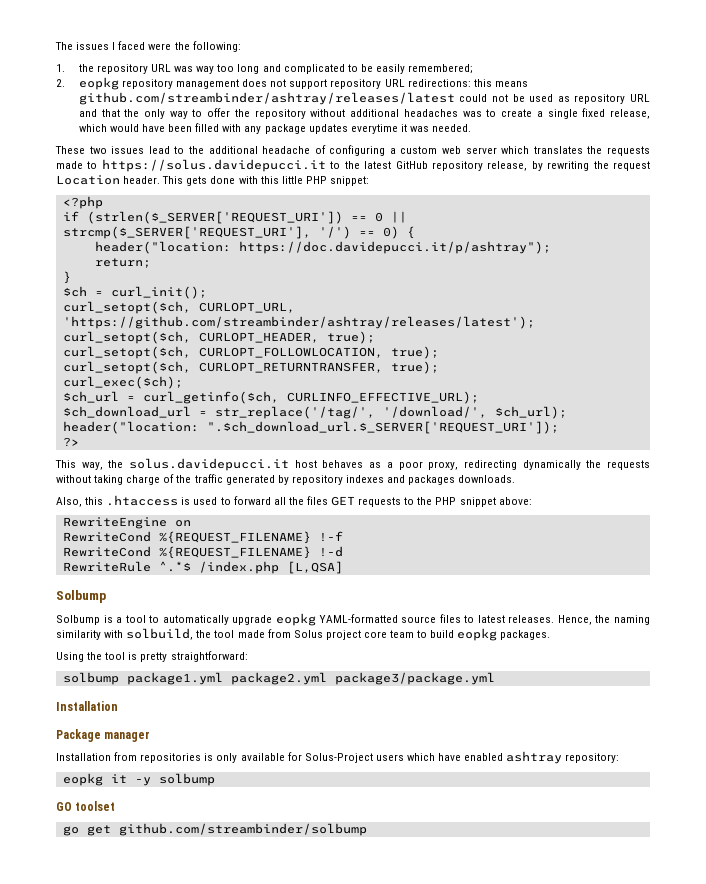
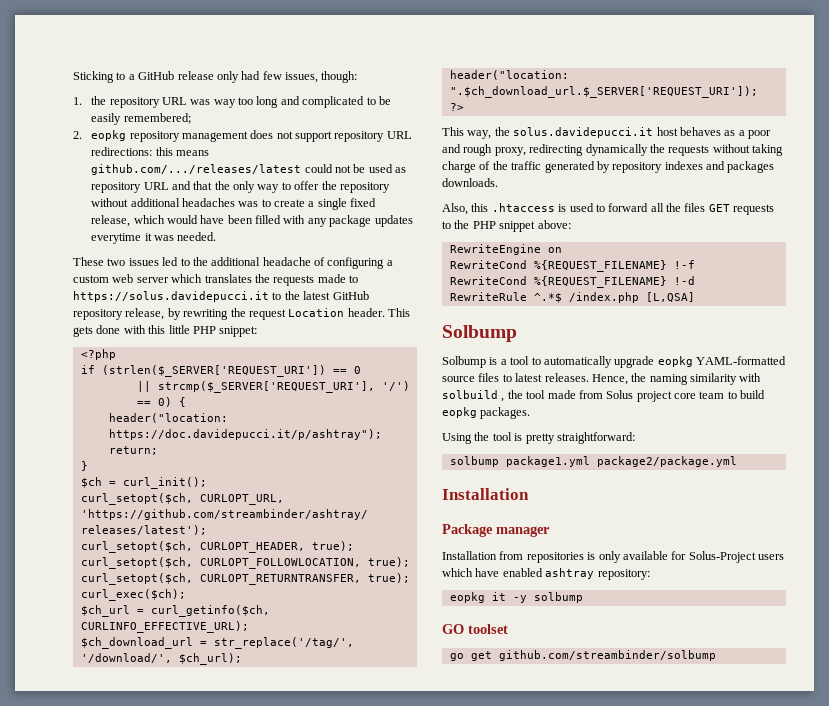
[55,41,241,52] The issues I faced were the following: -> [73,71,358,83] Sticking to a GitHub release only had few issues, though:
[78,92,455,105] github.com/streambinder/ashtray/releases/latest -> [91,164,302,175] github.com/.../releases/latest
[148,146,170,154] lead -> [162,257,179,266] led
(383, 217) none -> (361, 370) //
(423, 465) none -> [442,144,493,156] and rough
[126,628,194,640] solbuild, -> [442,390,505,402] solbuild ,
[230,672,495,685] package2.yml package3/package.yml -> [596,456,737,467] package2/package.yml

